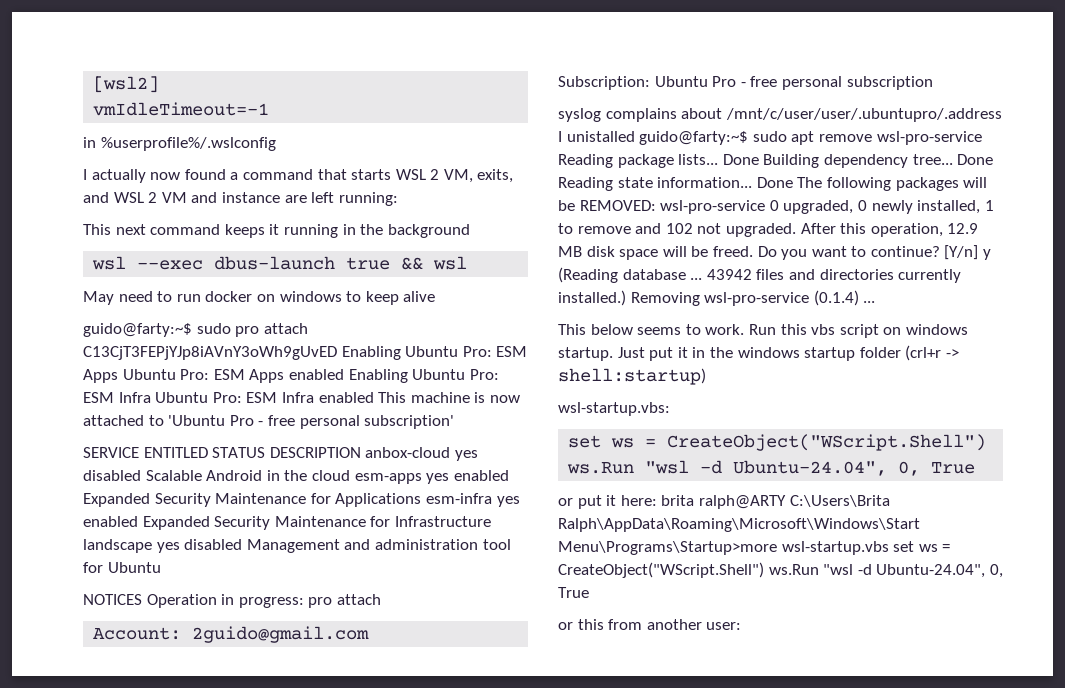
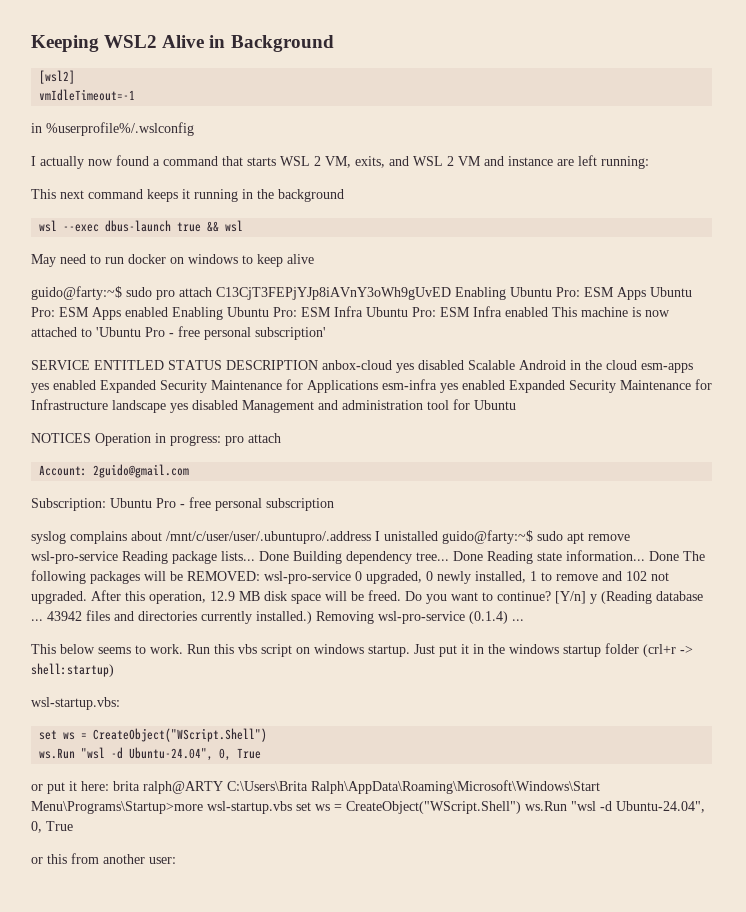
(93, 84) none -> [31,35,334,52] Keeping WSL2 Alive in Background //

